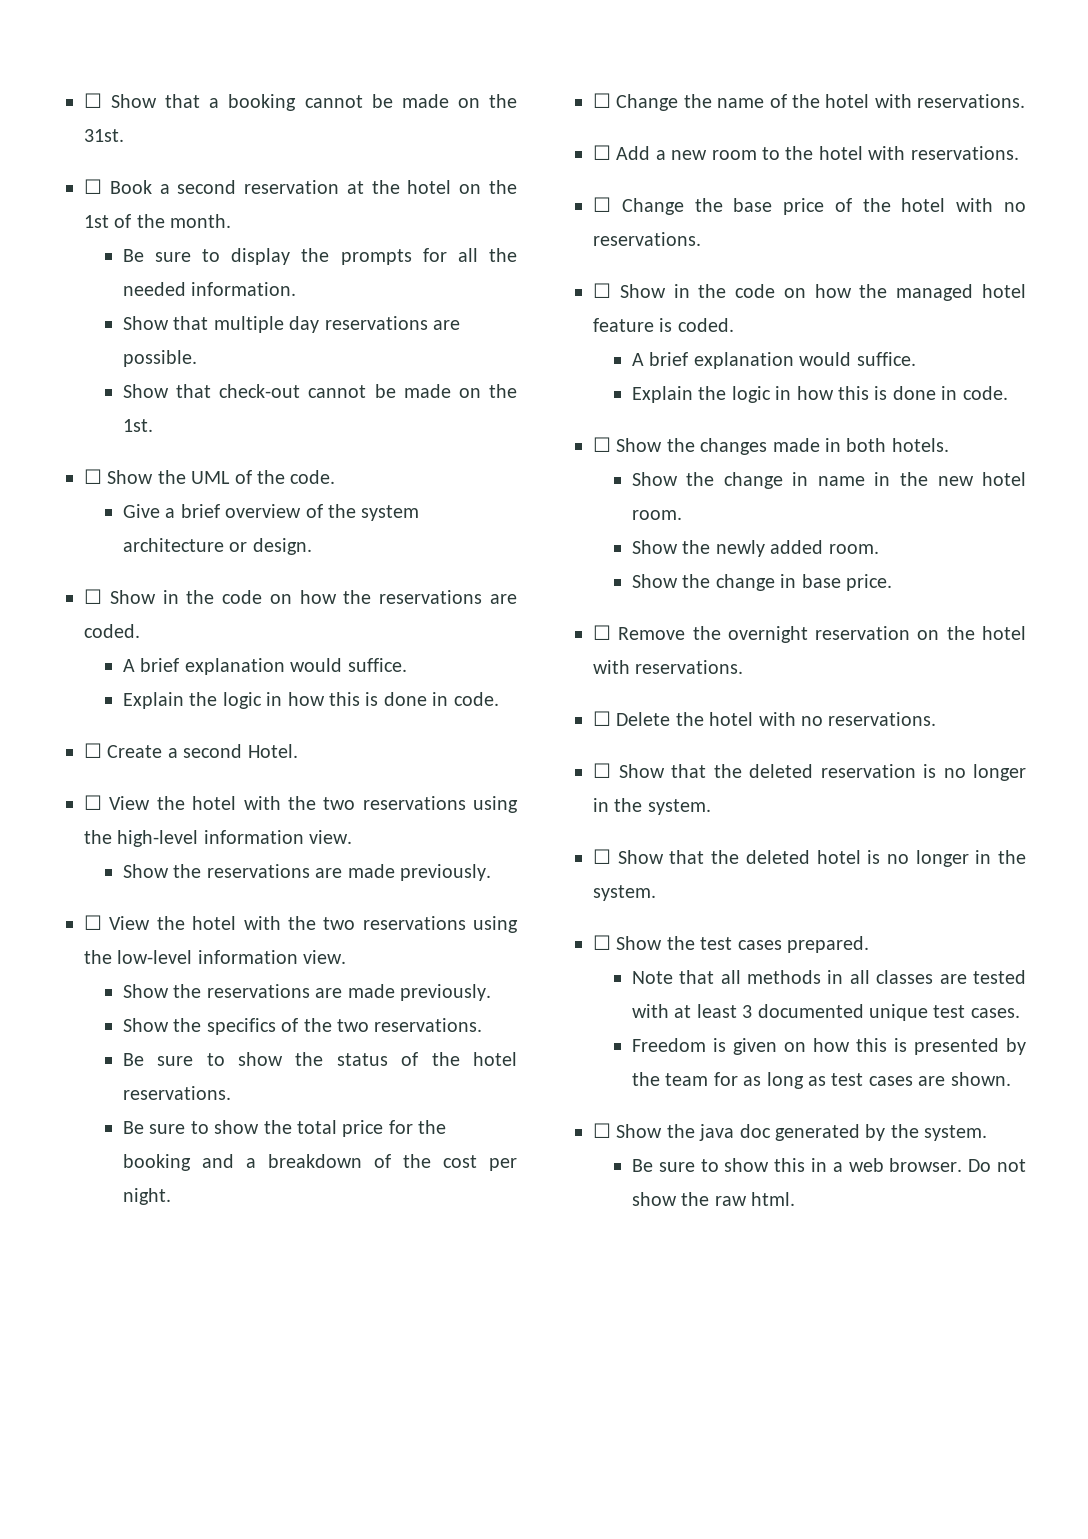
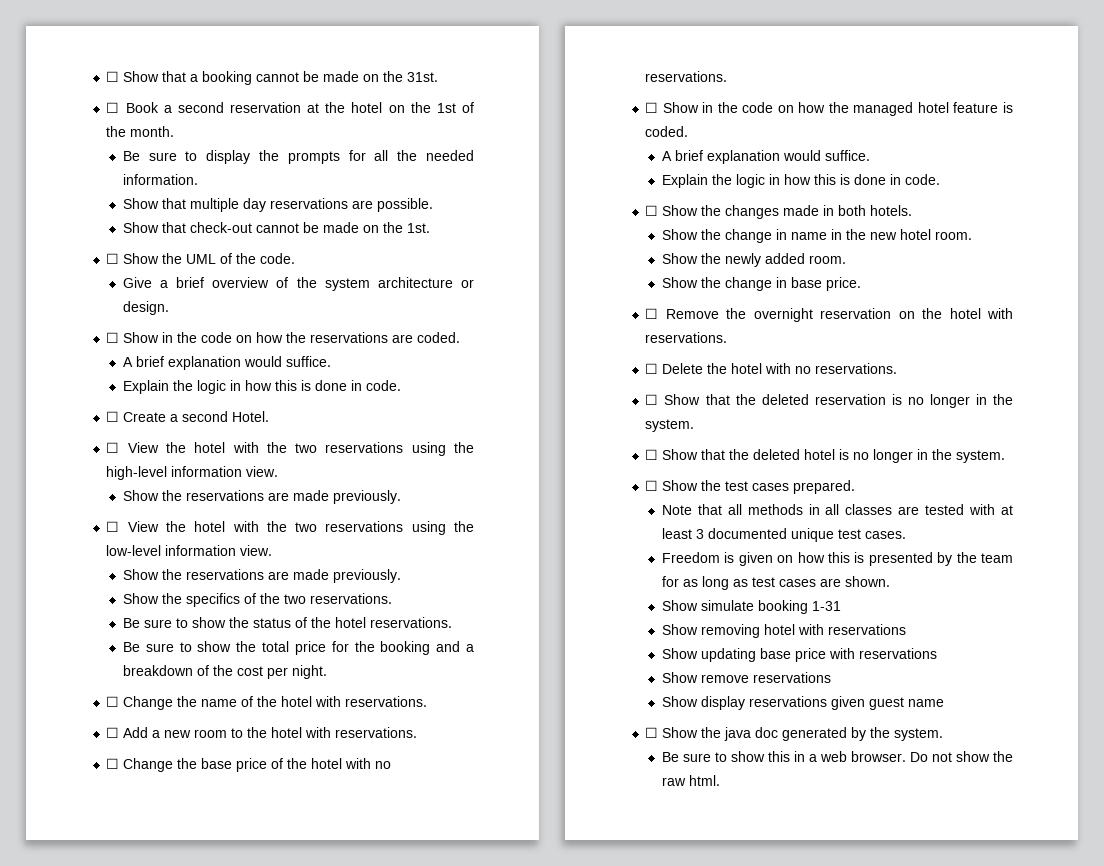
(1011, 1079) none -> [661,600,841,614] [661,624,906,638] [661,648,937,662] [661,672,831,683] [661,696,944,710] // Show simulate booking 1-31 // Show removing hotel with reservations // Show updating base price with reservations // Show remove reservations // Show display reservations given guest name

